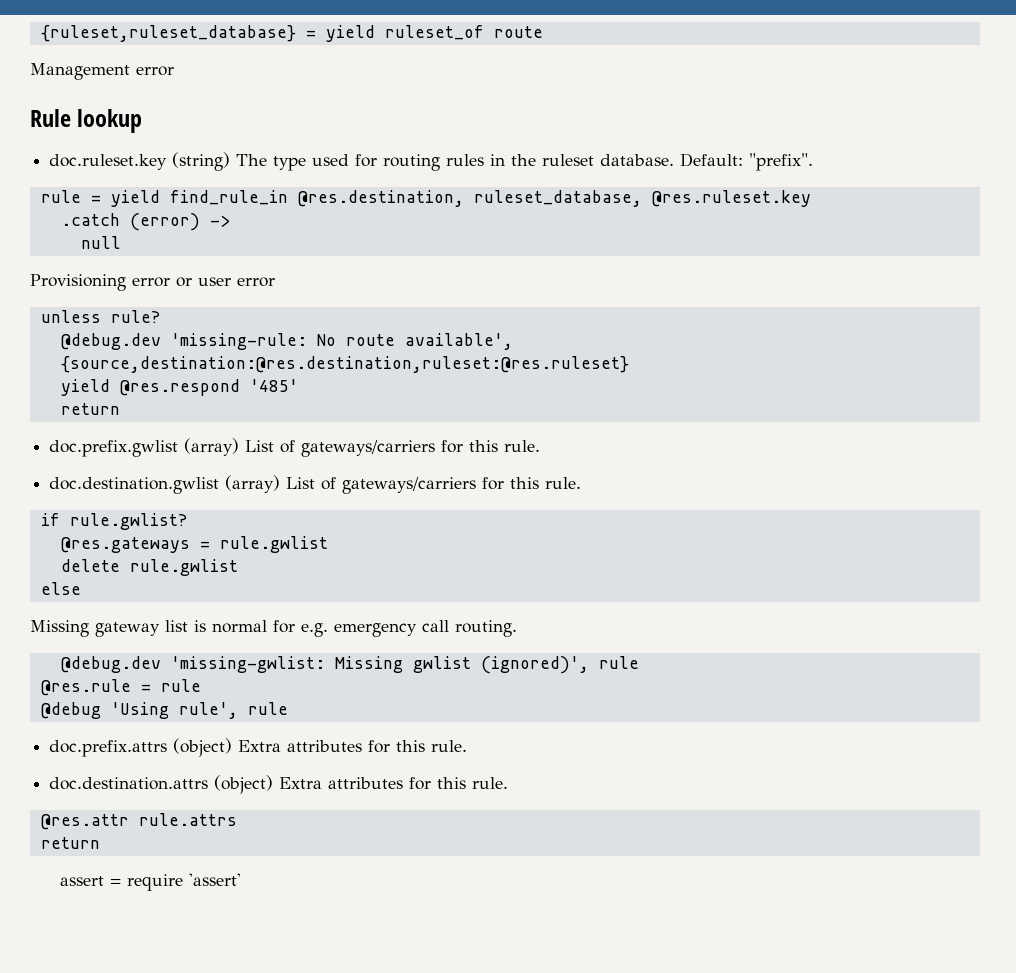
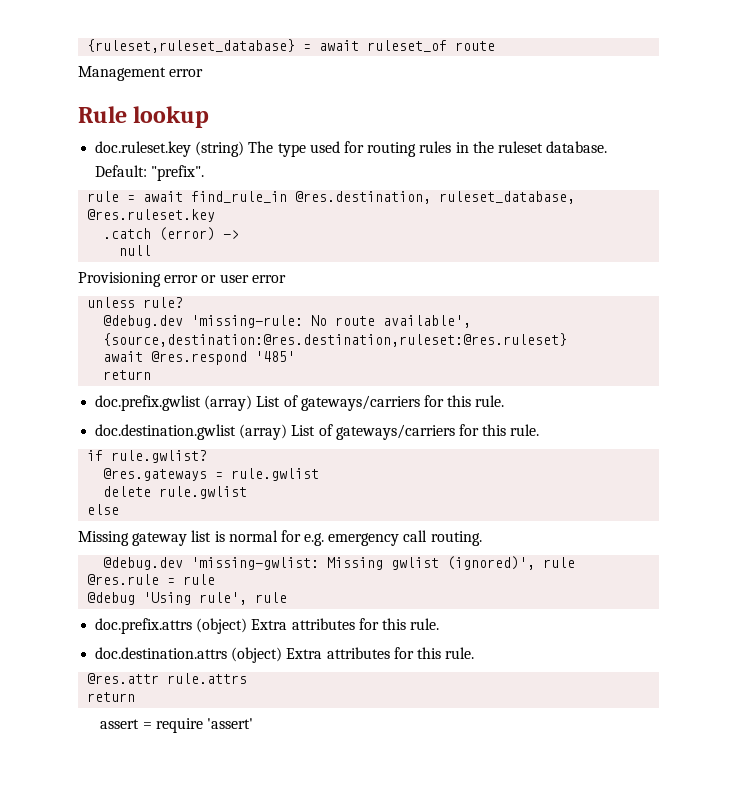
[325,25,375,42] yield -> [319,40,360,51] await
[110,190,160,207] yield -> [143,191,184,202] await
[60,379,110,396] yield -> [103,351,144,362] await

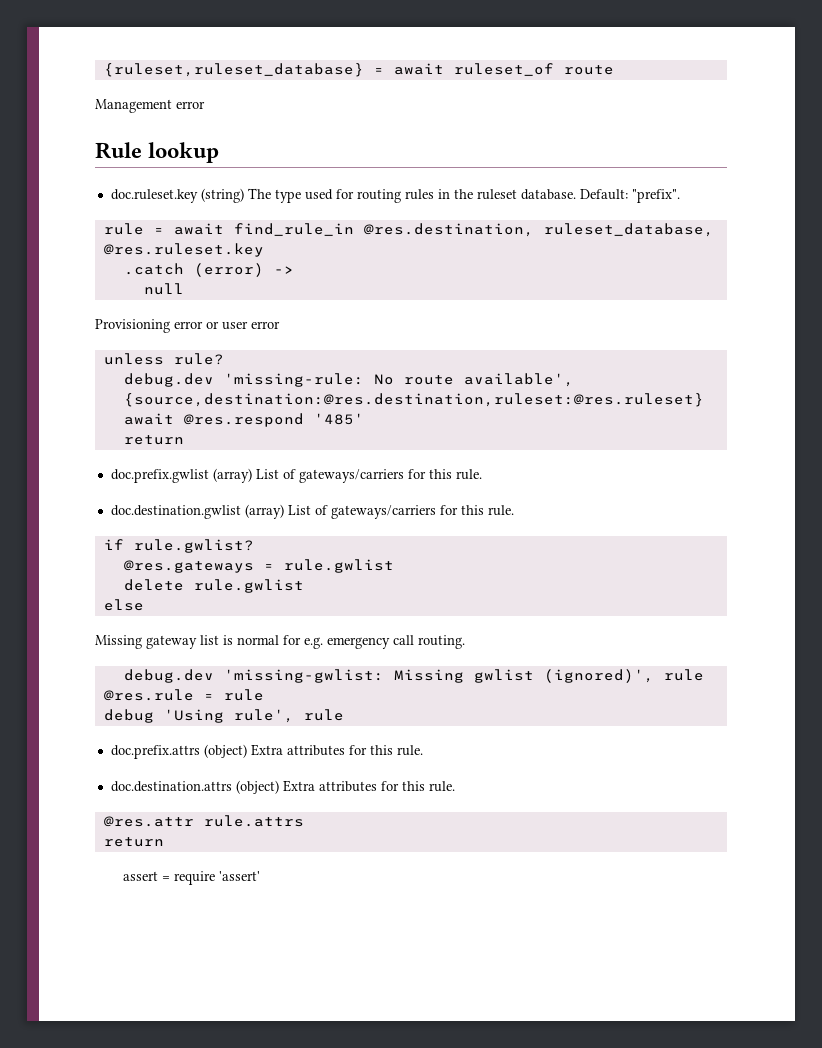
[103,315,184,328] @debug.dev -> [123,373,214,387] debug.dev
[103,557,184,570] @debug.dev -> [123,669,214,683] debug.dev
[87,592,136,605] @debug -> [103,709,154,723] debug

